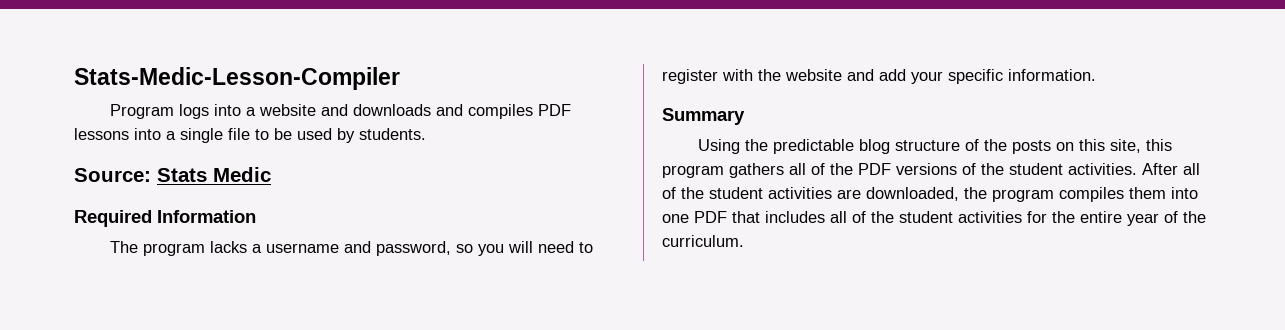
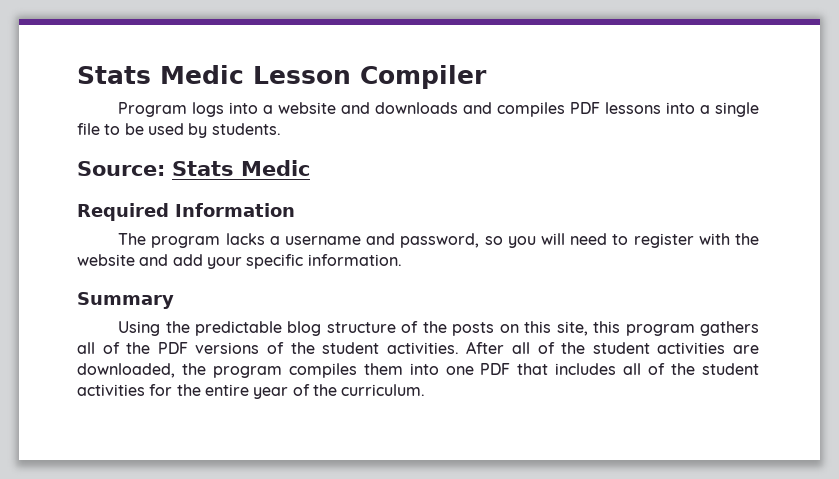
[74,67,400,90] Stats-Medic-Lesson-Compiler -> [77,65,487,89] Stats Medic Lesson Compiler

